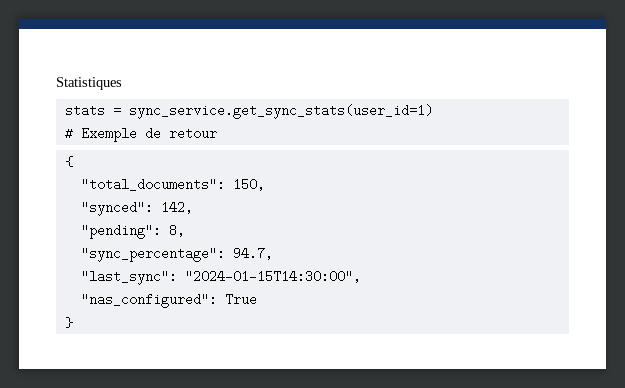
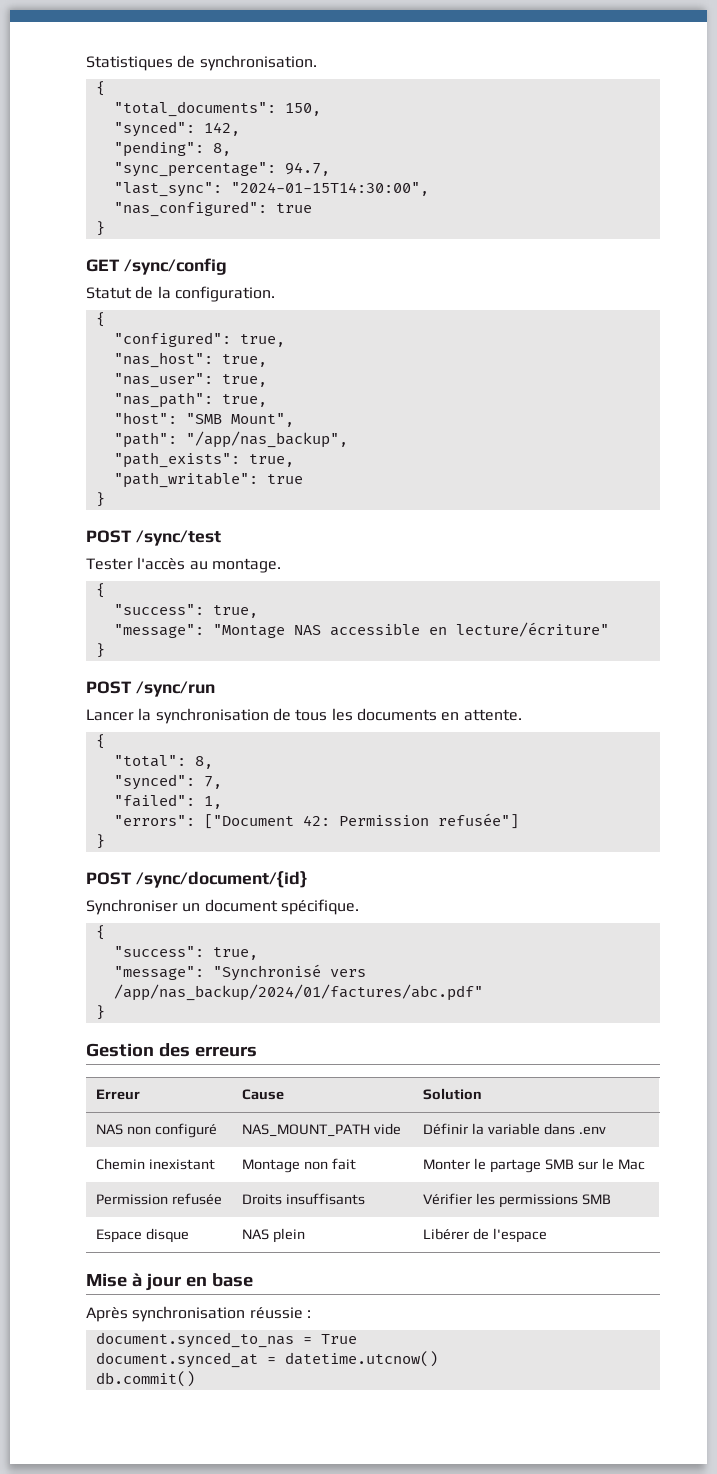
[64,104,433,119] [64,127,217,142] // stats = sync_service.get_sync_stats(user_id=1) // # Exemple de retour -> [177,55,317,71] de synchronisation.
[224,293,257,306] [64,317,73,328] True // } -> [275,203,312,213] [95,221,105,236] [86,258,227,275] [86,286,275,302] [95,312,105,327] [113,332,285,347] [113,352,267,368] [113,373,267,388] [113,392,267,408] [113,412,294,427] [113,431,348,448] [113,452,294,468] [113,472,303,488] [95,492,105,507] [86,530,221,546] [86,557,281,573] [95,583,105,598] [113,604,258,618] [113,622,609,638] [95,643,105,658] [86,681,215,697] [86,708,522,724] [95,734,105,749] [113,755,213,769] [113,774,222,790] [113,794,222,809] [113,813,519,829] [95,834,105,849] [86,871,307,888] [86,899,359,915] [95,925,105,940] [113,946,258,960] [113,964,366,981] [113,984,483,1001] [95,1005,105,1020] [86,1043,257,1057] [96,1089,141,1100] [242,1089,285,1100] [423,1088,483,1100] [96,1123,217,1138] [242,1123,401,1137] [423,1123,606,1135] [96,1158,215,1170] [242,1158,356,1173] [423,1158,645,1173] [96,1193,222,1205] [242,1193,365,1205] [423,1193,611,1208] [96,1228,189,1243] [242,1228,305,1243] [423,1228,547,1243] [86,1273,253,1291] [86,1306,311,1322] [95,1332,357,1348] [95,1351,438,1368] [95,1371,195,1387] true // } // GET /sync/config // Statut de la configuration. // { // "configured": true, // "nas_host": true, // "nas_user": true, // "nas_path": true, // "host": "SMB Mount", // "path": "/app/nas_backup", // "path_exists": true, // "path_writable": true // } // POST /sync/test // Tester l'accès au montage. // { // "success": true, // "message": "Montage NAS accessible en lecture/écriture" // } // POST /sync/run // Lancer la synchronisation de tous les documents en attente. // { // "total": 8, // "synced": 7, // "failed": 1, // "errors": ["Document 42: Permission refusée"] // } // POST /sync/document/{id} // Synchroniser un document spécifique. // { // "success": true, // "message": "Synchronisé vers /app/nas_backup/2024/01/factures/abc.pdf" // } // Gestion des erreurs // Erreur | Cause | Solution // NAS non configuré | NAS_MOUNT_PATH vide | Définir la variable dans .env // Chemin inexistant | Montage non fait | Monter le partage SMB sur le Mac // Permission refusée | Droits insuffisants | Vérifier les permissions SMB // Espace disque | NAS plein | Libérer de l'espace // Mise à jour en base // Après synchronisation réussie : // document.synced_to_nas = True // document.synced_at = datetime.utcnow() // db.commit()

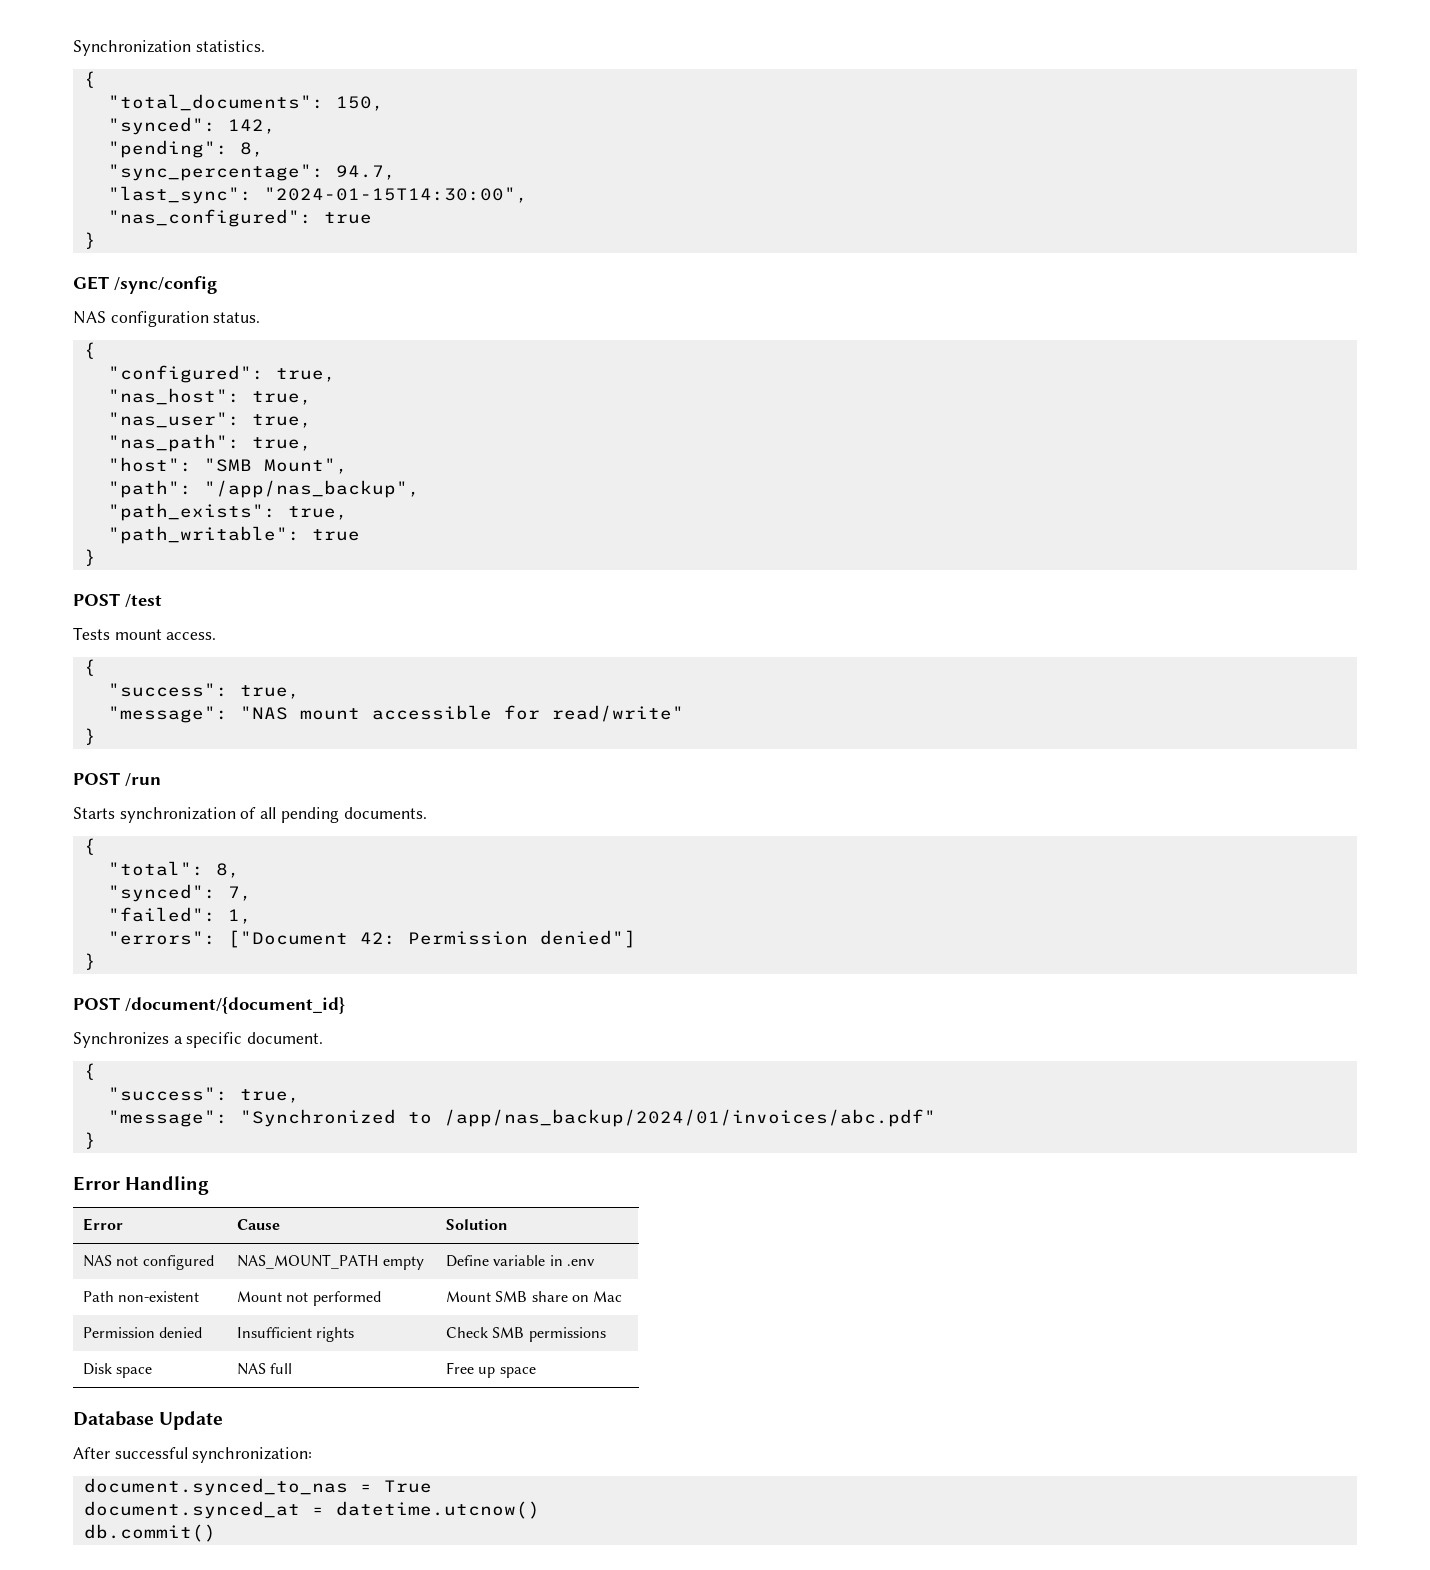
[86,55,317,71] Statistiques de synchronisation. -> [73,40,265,56] Synchronization statistics.
[86,286,275,302] Statut de la configuration. -> [73,311,261,327] NAS configuration status.
[135,530,221,546] [86,557,281,573] [95,583,105,598] [113,604,258,618] [113,622,609,638] [95,643,105,658] [86,681,215,697] [86,708,522,724] /sync/test // Tester l'accès au montage. // { // "success": true, // "message": "Montage NAS accessible en lecture/écriture" // } // POST /sync/run // Lancer la synchronisation de tous les documents en attente. -> [125,594,162,608] [73,627,217,640] [83,659,96,676] [107,683,300,699] [107,705,684,723] [83,728,96,745] [73,772,161,787] [73,807,427,823] /test // Tests mount access. // { // "success": true, // "message": "NAS mount accessible for read/write" // } // POST /run // Starts synchronization of all pending documents.
[437,813,519,829] [95,834,105,849] [86,871,307,888] [86,899,359,915] [95,925,105,940] [113,946,258,960] [113,964,366,981] [113,984,483,1001] [95,1005,105,1020] [86,1043,257,1057] [96,1089,141,1100] refusée"] // } // POST /sync/document/{id} // Synchroniser un document spécifique. // { // "success": true, // "message": "Synchronisé vers /app/nas_backup/2024/01/factures/abc.pdf" // } // Gestion des erreurs // Erreur -> [539,930,636,948] [83,953,96,970] [73,997,345,1014] [73,1032,324,1048] [83,1063,96,1080] [107,1087,300,1103] [107,1109,936,1127] [83,1132,96,1149] [73,1176,210,1195] [82,1218,123,1231] denied"] // } // POST /document/{document_id} // Synchronizes a specific document. // { // "success": true, // "message": "Synchronized to /app/nas_backup/2024/01/invoices/abc.pdf" // } // Error Handling // Error
[126,1123,217,1138] non configuré -> [116,1255,214,1270] not configured
[373,1123,401,1135] [423,1123,606,1135] [96,1158,215,1170] [242,1158,356,1173] [423,1158,645,1173] [96,1193,222,1205] [242,1193,365,1205] [423,1193,611,1208] [96,1228,189,1243] [242,1228,305,1243] [423,1228,547,1243] [86,1273,253,1291] [86,1306,311,1322] vide | Définir la variable dans .env // Chemin inexistant | Montage non fait | Monter le partage SMB sur le Mac // Permission refusée | Droits insuffisants | Vérifier les permissions SMB // Espace disque | NAS plein | Libérer de l'espace // Mise à jour en base // Après synchronisation réussie : -> [383,1256,425,1270] [445,1255,595,1267] [82,1291,200,1302] [236,1291,381,1306] [445,1291,623,1302] [82,1327,203,1338] [236,1327,355,1342] [445,1327,606,1342] [82,1363,153,1378] [236,1363,293,1375] [445,1362,536,1378] [73,1411,224,1430] [73,1447,313,1463] empty | Define variable in .env // Path non-existent | Mount not performed | Mount SMB share on Mac // Permission denied | Insufficient rights | Check SMB permissions // Disk space | NAS full | Free up space // Database Update // After successful synchronization:

